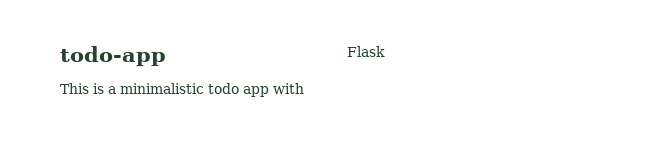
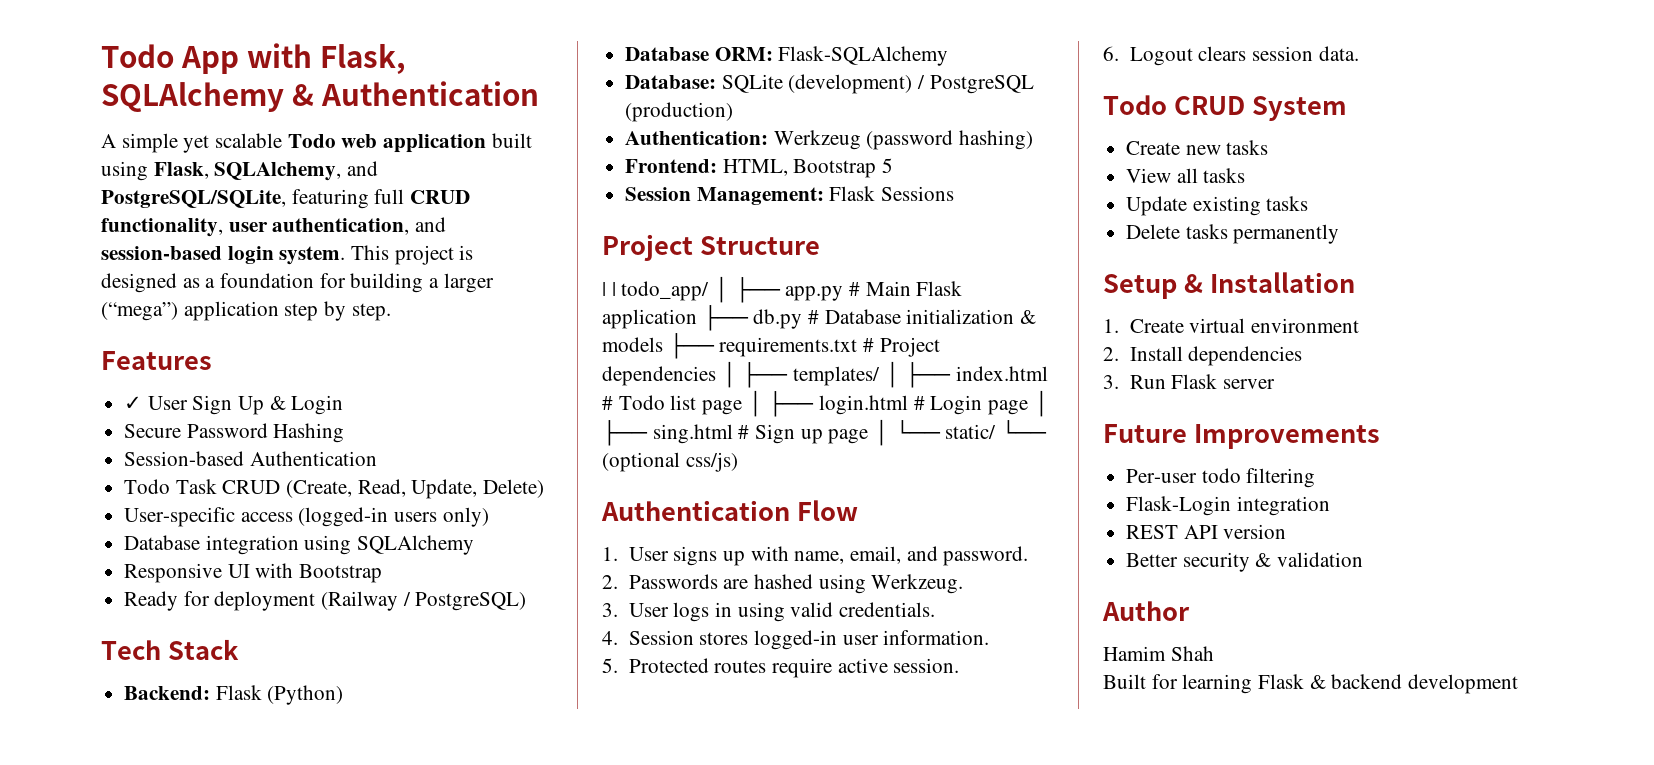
[60,46,166,66] [60,83,304,97] [347,46,385,57] todo-app // This is a minimalistic todo app with Flask -> [101,43,406,74] [101,81,539,112] [101,133,532,153] [101,161,379,181] [101,189,471,209] [101,217,447,237] [101,245,474,265] [101,273,494,293] [101,301,391,321] [101,351,212,370] [124,395,344,415] [124,423,345,443] [124,451,377,466] [124,479,545,499] [124,507,489,527] [124,535,475,555] [124,563,383,583] [124,591,527,611] [101,639,239,660] [124,685,344,705] [625,46,949,66] [625,74,1034,94] [625,102,734,122] [625,130,1034,150] [625,158,894,178] [625,186,955,205] [602,234,820,261] [602,276,963,303] [602,305,1037,331] [602,333,940,359] [602,361,1049,388] [602,390,1049,417] [602,419,1048,446] [602,452,738,472] [601,500,858,521] [602,546,1029,566] [602,574,964,594] [602,602,935,622] [602,630,990,650] [602,658,960,678] [1103,46,1359,66] [1103,95,1347,121] [1126,140,1269,155] [1126,168,1246,183] [1126,196,1309,216] [1126,224,1340,244] [1103,272,1355,299] [1103,318,1359,333] [1103,346,1303,366] [1103,374,1275,389] [1103,424,1380,449] [1126,468,1316,488] [1126,496,1330,516] [1126,524,1287,539] [1126,552,1364,572] [1102,601,1190,621] [1103,646,1214,661] [1103,674,1519,694] Todo App with Flask, SQLAlchemy & Authentication // A simple yet scalable Todo web application built using Flask, SQLAlchemy, and PostgreSQL/SQLite, featuring full CRUD functionality, user authentication, and session-based login system. This project is designed as a foundation for building a larger (“mega”) application step by step. // Features // ✓ User Sign Up & Login // Secure Password Hashing // Session-based Authentication // Todo Task CRUD (Create, Read, Update, Delete) // User-specific access (logged-in users only) // Database integration using SQLAlchemy // Responsive UI with Bootstrap // Ready for deployment (Railway / PostgreSQL) // Tech Stack // Backend: Flask (Python) // Database ORM: Flask-SQLAlchemy // Database: SQLite (development) / PostgreSQL (production) // Authentication: Werkzeug (password hashing) // Frontend: HTML, Bootstrap 5 // Session Management: Flask Sessions // Project Structure // | | todo_app/ │ ├── app.py # Main Flask application ├── db.py # Database initialization & models ├── requirements.txt # Project dependencies │ ├── templates/ │ ├── index.html # Todo list page │ ├── login.html # Login page │ ├── sing.html # Sign up page │ └── static/ └── (optional css/js) // Authentication Flow // 1. User signs up with name, email, and password. // 2. Passwords are hashed using Werkzeug. // 3. User logs in using valid credentials. // 4. Session stores logged-in user information. // 5. Protected routes require active session. // 6. Logout clears session data. // Todo CRUD System // Create new tasks // View all tasks // Update existing tasks // Delete tasks permanently // Setup & Installation // 1. Create virtual environment // 2. Install dependencies // 3. Run Flask server // Future Improvements // Per-user todo filtering // Flask-Login integration // REST API version // Better security & validation // Author // Hamim Shah // Built for learning Flask & backend development

